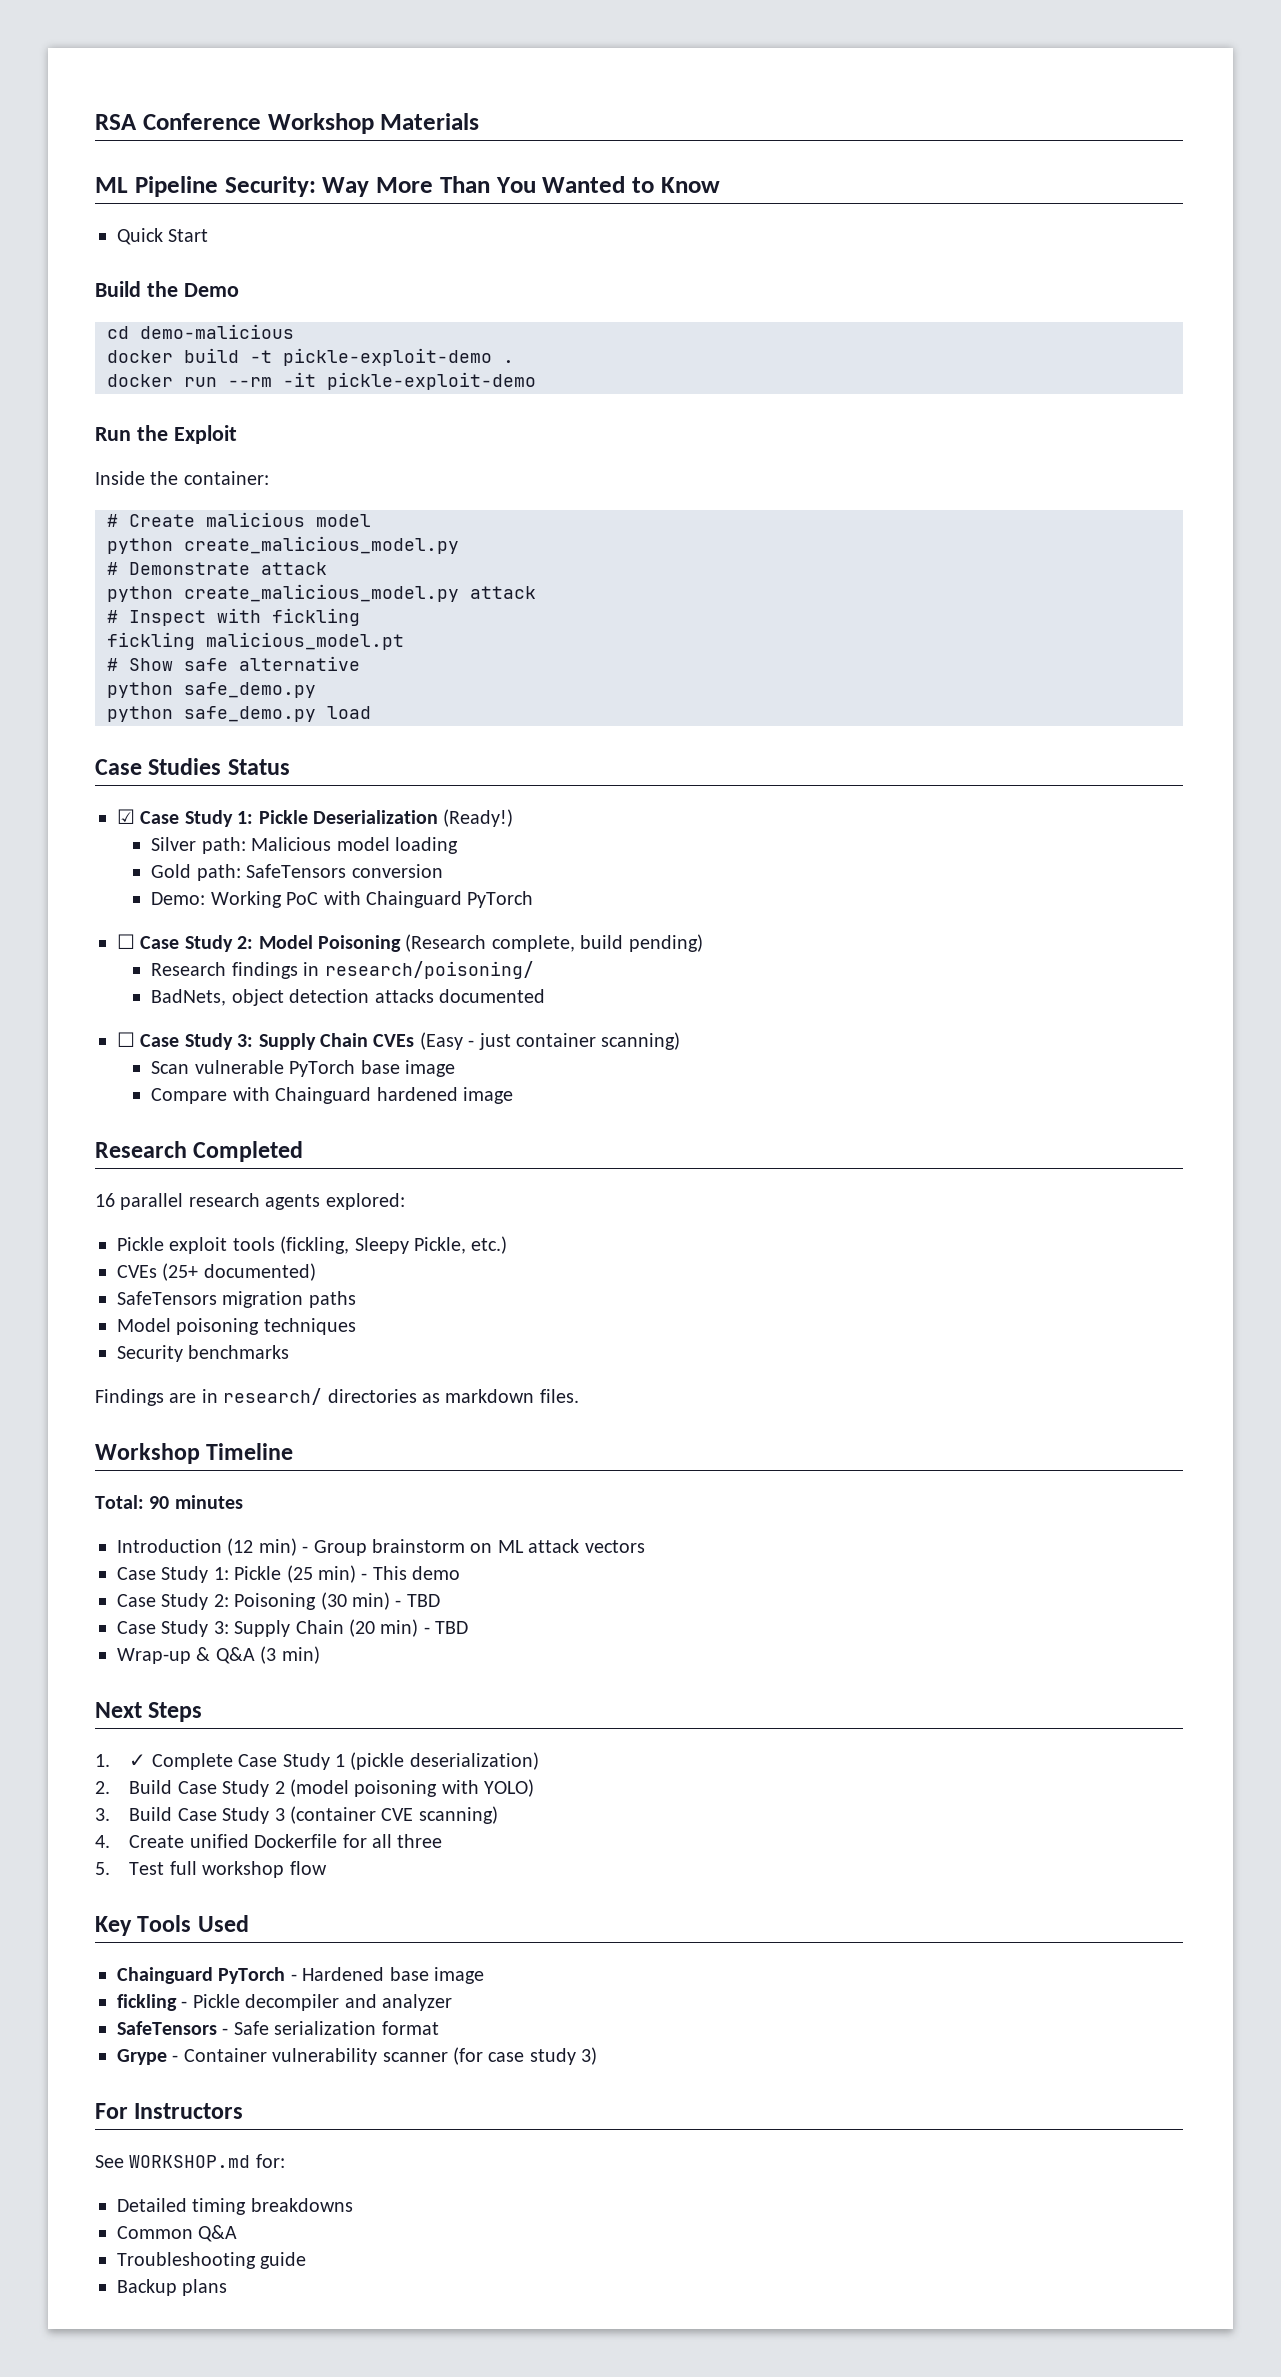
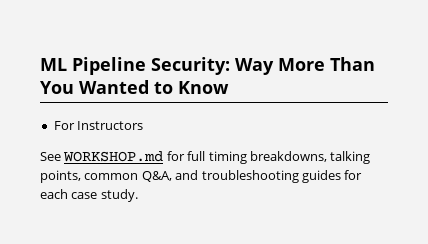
[95,113,480,134] RSA Conference Workshop Materials // -> (40, 64) none
[117,228,209,245] [95,281,239,297] [107,324,294,339] [107,348,514,366] [107,372,536,390] [95,425,237,444] [95,471,269,485] [107,512,371,527] [107,536,459,554] [107,562,327,575] [107,584,536,602] [107,608,360,626] [107,632,404,650] [107,656,360,671] [107,682,316,698] [107,706,371,722] [95,758,290,775] [117,809,514,827] [151,837,459,854] [151,864,443,881] [151,891,534,908] [117,934,703,952] [151,961,534,979] [151,989,546,1006] [117,1032,681,1050] [151,1060,456,1077] [151,1087,514,1104] [95,1141,304,1162] [95,1193,405,1210] [117,1236,508,1254] [117,1263,316,1281] [117,1291,356,1308] [117,1318,356,1335] [117,1345,290,1362] [95,1388,579,1406] [95,1443,294,1464] [95,1495,243,1509] [117,1538,645,1556] [117,1565,461,1583] [117,1592,440,1610] [117,1619,469,1637] [117,1646,320,1664] [95,1702,203,1722] [95,1752,539,1770] [95,1779,535,1797] [95,1806,498,1824] [95,1834,443,1848] [95,1861,327,1878] [95,1915,249,1936] [117,1967,484,1984] [117,1994,452,2011] [117,2021,439,2035] [117,2047,598,2065] [95,2103,244,2119] [95,2154,285,2168] [117,2198,353,2215] [117,2225,238,2242] [117,2252,307,2269] [117,2279,228,2296] Quick Start // Build the Demo // cd demo-malicious // docker build -t pickle-exploit-demo . // docker run --rm -it pickle-exploit-demo // Run the Exploit // Inside the container: // # Create malicious model // python create_malicious_model.py // # Demonstrate attack // python create_malicious_model.py attack // # Inspect with fickling // fickling malicious_model.pt // # Show safe alternative // python safe_demo.py // python safe_demo.py load // Case Studies Status // ☑ Case Study 1: Pickle Deserialization (Ready!) // Silver path: Malicious model loading // Gold path: SafeTensors conversion // Demo: Working PoC with Chainguard PyTorch // ☐ Case Study 2: Model Poisoning (Research complete, build pending) // Research findings in research/poisoning/ // BadNets, object detection attacks documented // ☐ Case Study 3: Supply Chain CVEs (Easy - just container scanning) // Scan vulnerable PyTorch base image // Compare with Chainguard hardened image // Research Completed // 16 parallel research agents explored: // Pickle exploit tools (fickling, Sleepy Pickle, etc.) // CVEs (25+ documented) // SafeTensors migration paths // Model poisoning techniques // Security benchmarks // Findings are in research/ directories as markdown files. // Workshop Timeline // Total: 90 minutes // Introduction (12 min) - Group brainstorm on ML attack vectors // Case Study 1: Pickle (25 min) - This demo // Case Study 2: Poisoning (30 min) - TBD // Case Study 3: Supply Chain (20 min) - TBD // Wrap-up & Q&A (3 min) // Next Steps // 1. ✓ Complete Case Study 1 (pickle deserialization) // 2. Build Case Study 2 (model poisoning with YOLO) // 3. Build Case Study 3 (container CVE scanning) // 4. Create unified Dockerfile for all three // 5. Test full workshop flow // Key Tools Used // Chainguard PyTorch - Hardened base image // fickling - Pickle decompiler and analyzer // SafeTensors - Safe serialization format // Grype - Container vulnerability scanner (for case study 3) // For Instructors // See WORKSHOP.md for: // Detailed timing breakdowns // Common Q&A // Troubleshooting guide // Backup plans -> [53,121,144,130] [40,151,371,164] [40,170,363,183] [40,189,138,202] For Instructors // See WORKSHOP.md for full timing breakdowns, talking points, common Q&A, and troubleshooting guides for each case study.

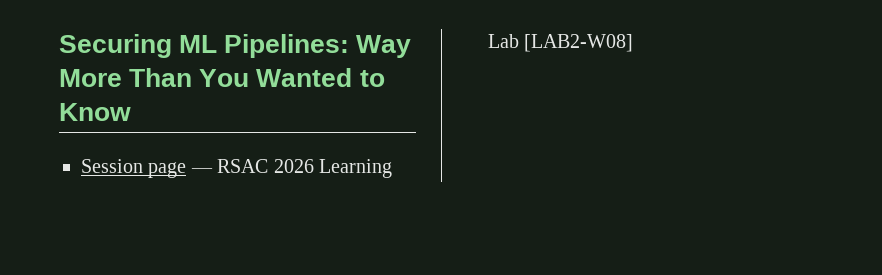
[40,57,230,75] ML Pipeline Security: -> [59,34,350,58] Securing ML Pipelines:
[53,121,144,130] [40,151,371,164] [40,170,363,183] [40,189,138,202] For Instructors // See WORKSHOP.md for full timing breakdowns, talking points, common Q&A, and troubleshooting guides for each case study. -> [81,159,392,178] [488,34,634,52] Session page — RSAC 2026 Learning Lab [LAB2-W08]

